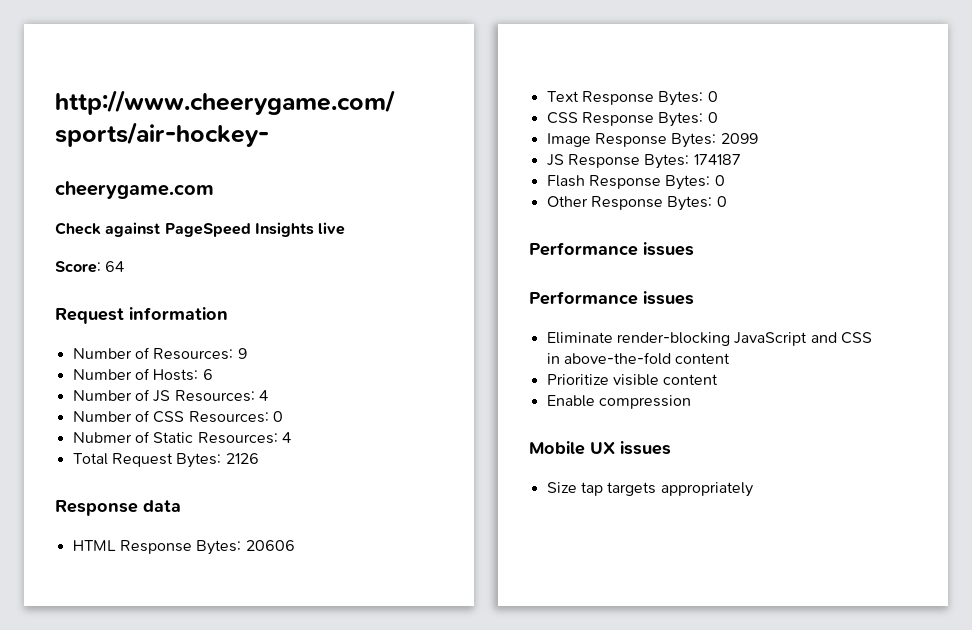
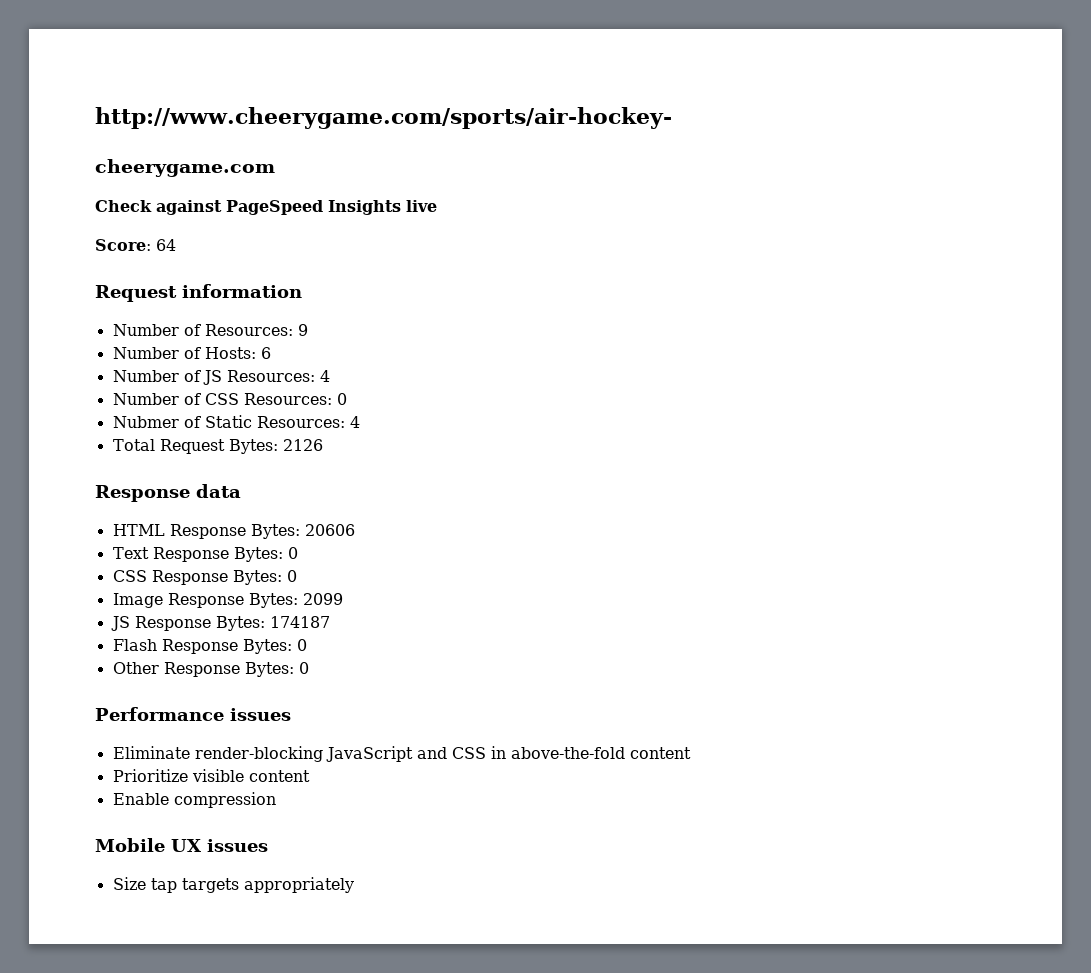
[529,291,694,305] // Performance issues -> (291, 714) none

